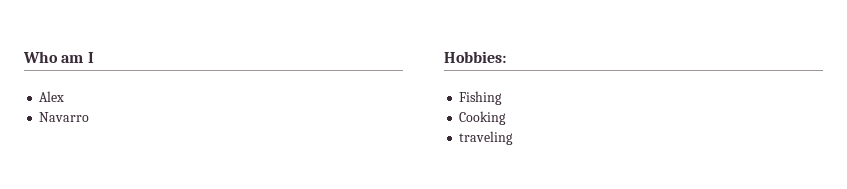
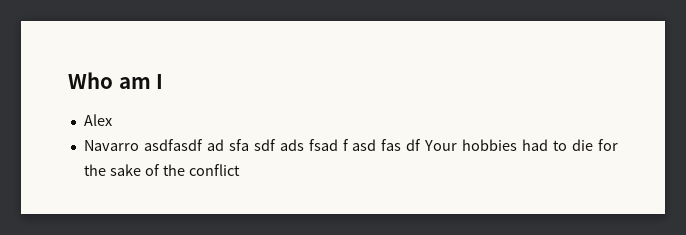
[444,51,506,63] [459,91,503,105] [459,111,507,125] [459,131,514,145] // Hobbies: // Fishing // Cooking // traveling -> [143,139,619,151] [83,164,240,176] asdfasdf ad sfa sdf ads fsad f asd fas df Your hobbies had to die for the sake of the conflict

